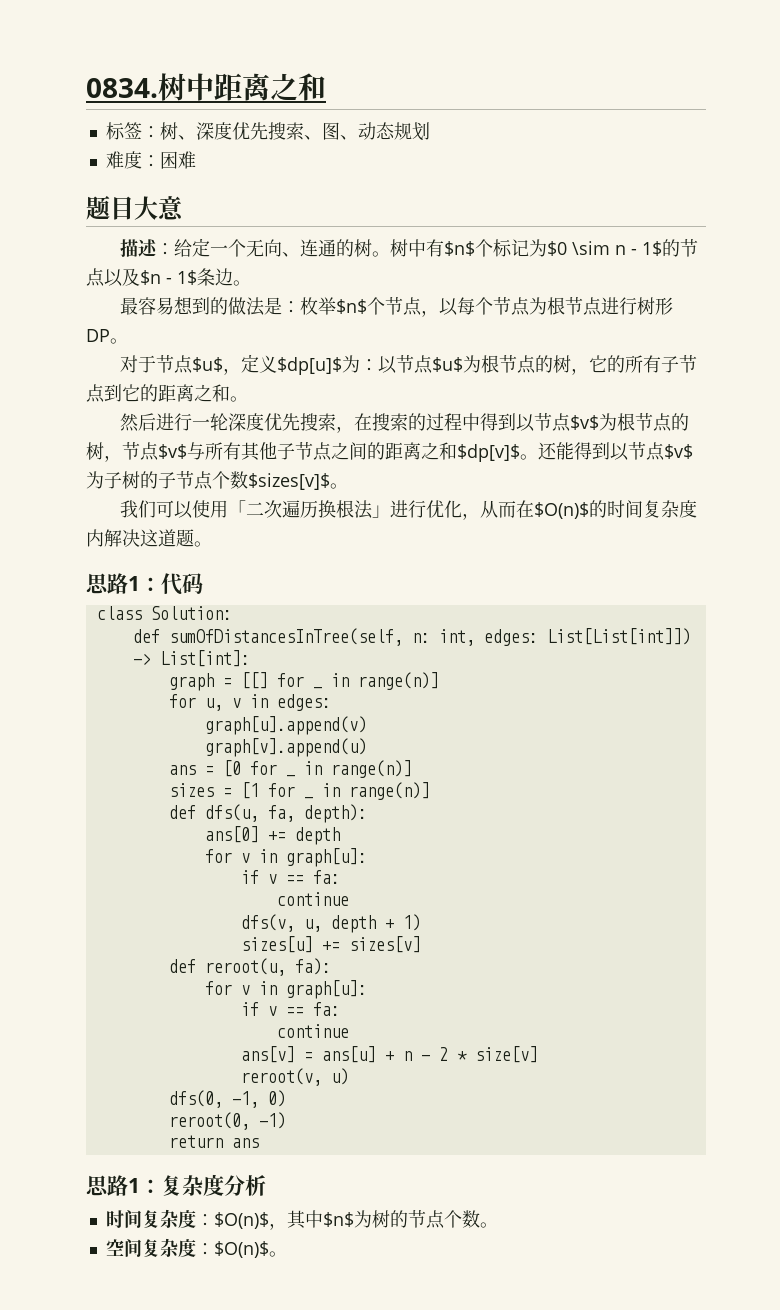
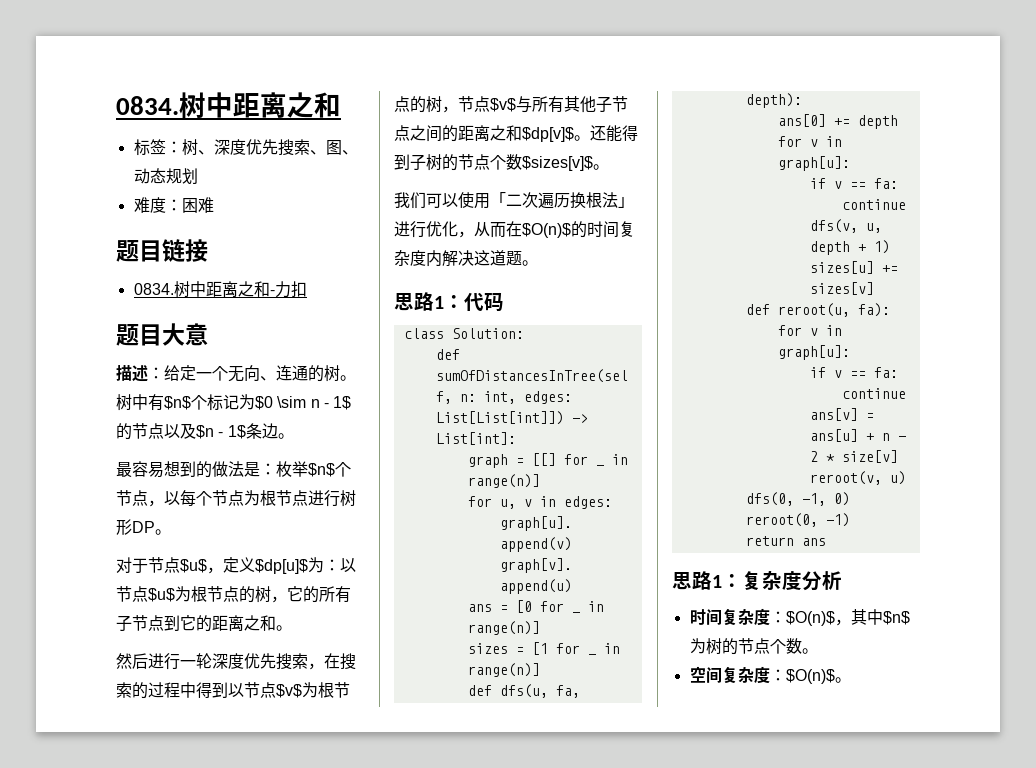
(196, 160) none -> [116,239,208,262] [133,281,307,298] // 题目链接 // 0834.树中距离之和-力扣
[610,442,693,461] [86,471,176,489] 以节点$v$为子树的子 -> [410,154,458,171] 子树的

